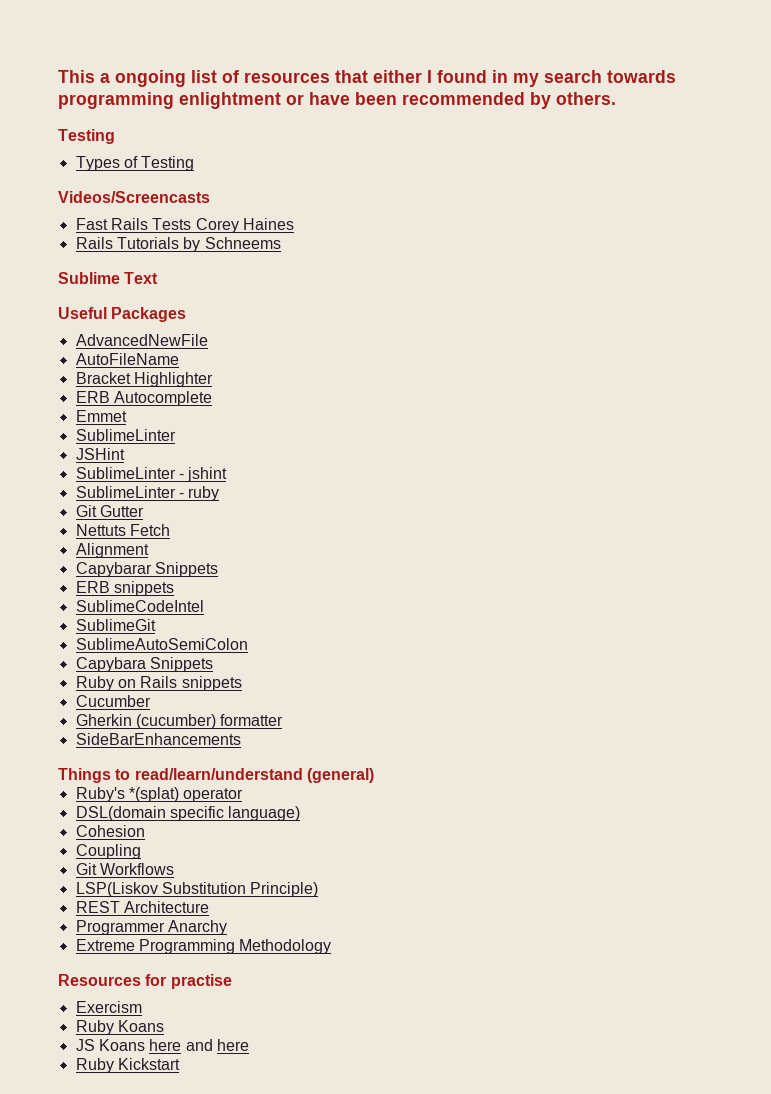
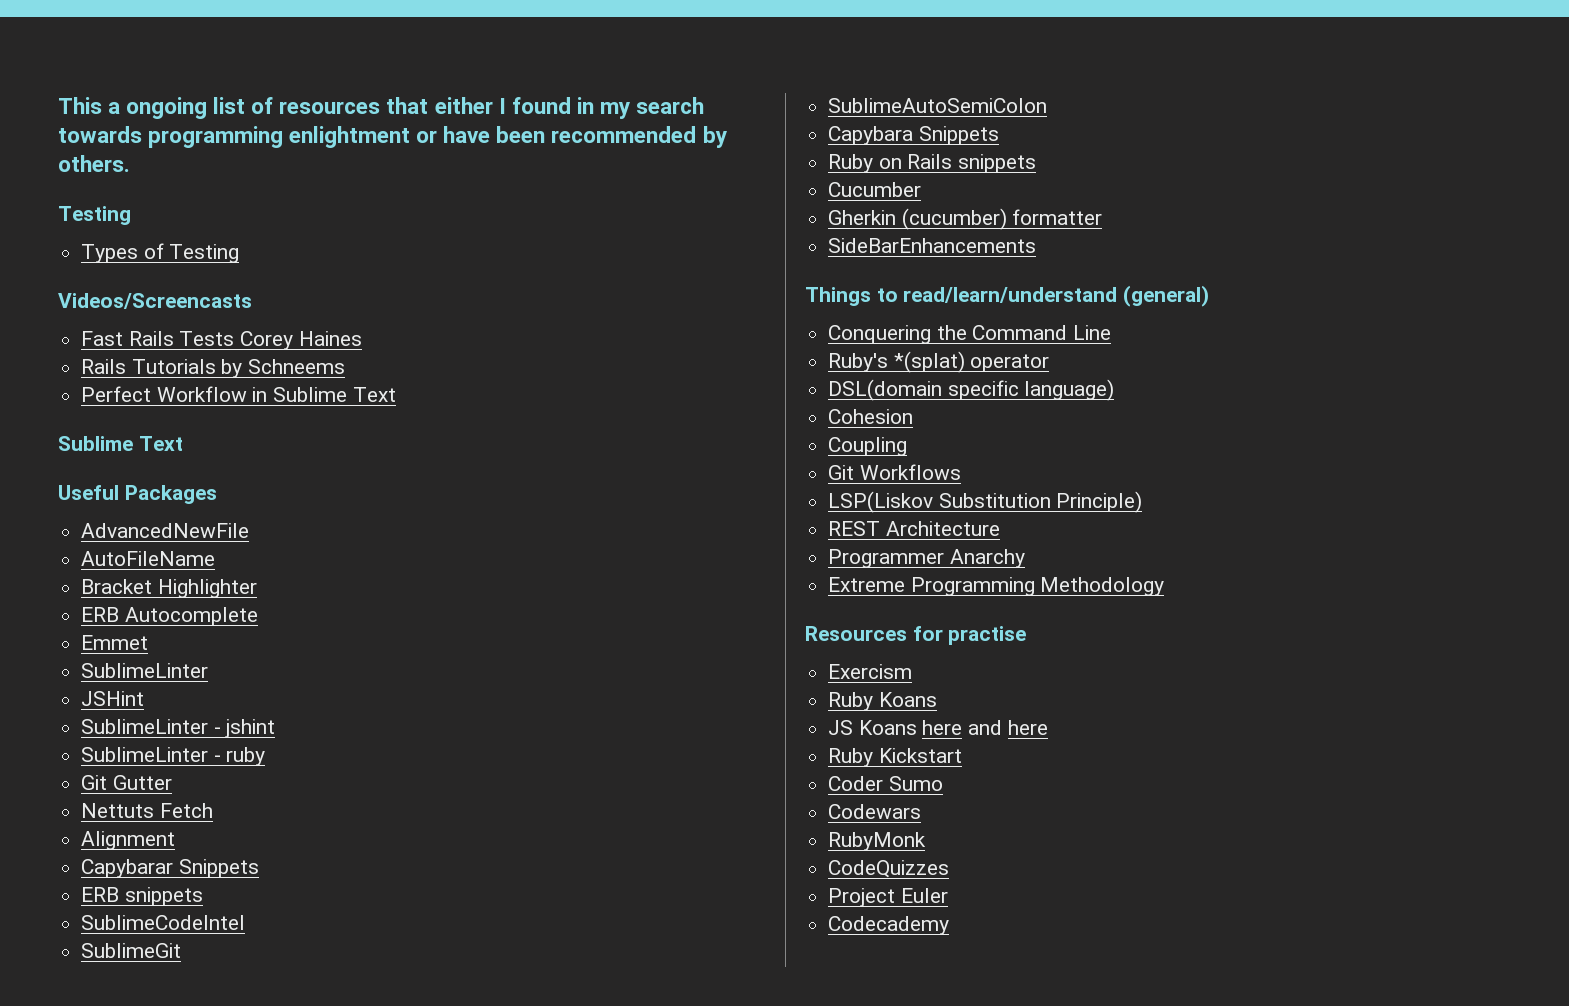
(281, 243) none -> [81,386,396,402] // Perfect Workflow in Sublime Text
(374, 775) none -> [828,325,1112,344] // Conquering the Command Line
(180, 1064) none -> [828,776,943,791] [828,804,922,819] [828,832,927,851] [828,860,950,878] [828,888,948,907] [828,916,950,935] // Coder Sumo // Codewars // RubyMonk // CodeQuizzes // Project Euler // Codecademy

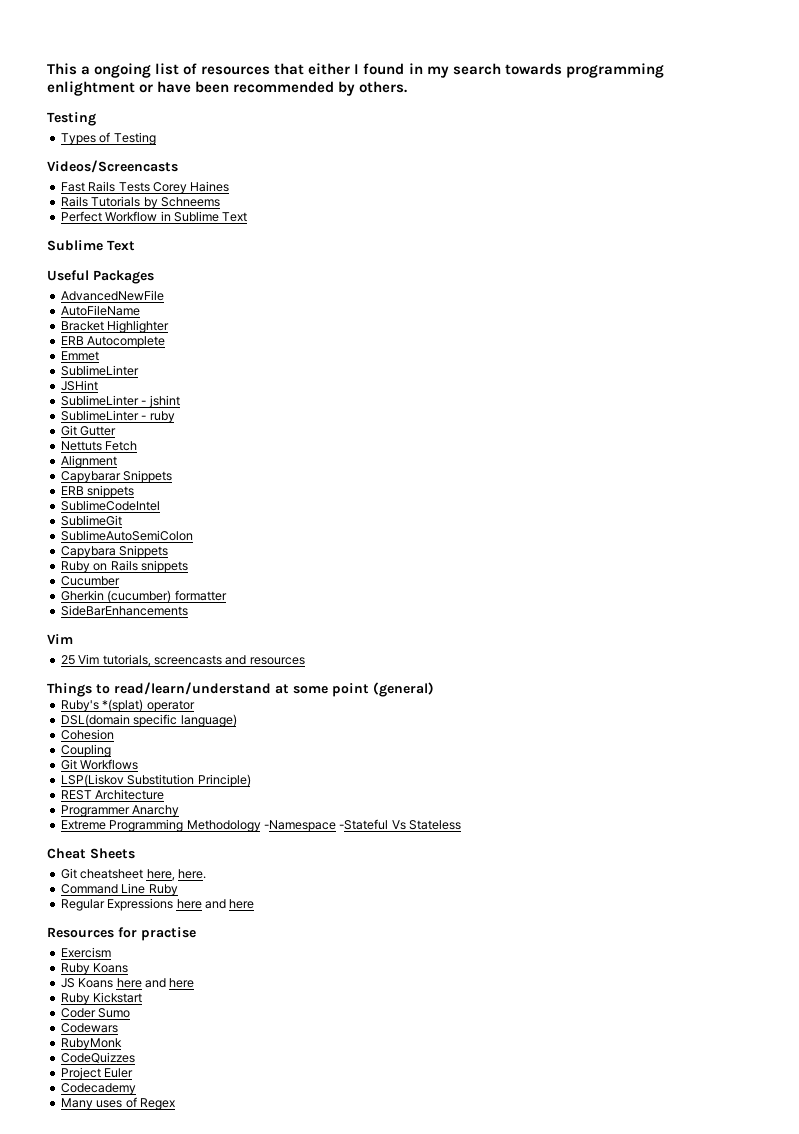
[805,285,1210,307] [828,325,1112,344] Things to read/learn/understand (general) // Conquering the Command Line -> [47,634,73,644] [60,654,305,667] [47,682,434,697] Vim // 25 Vim tutorials, screencasts and resources // Things to read/learn/understand at some point (general)
(1165, 586) none -> [263,819,461,832] [47,848,135,859] [60,868,206,881] [60,883,178,896] [60,898,255,911] -Namespace -Stateful Vs Stateless // Cheat Sheets // Git cheatsheet here, here. // Command Line Ruby // Regular Expressions here and here
(950, 925) none -> [60,1097,175,1110] // Many uses of Regex

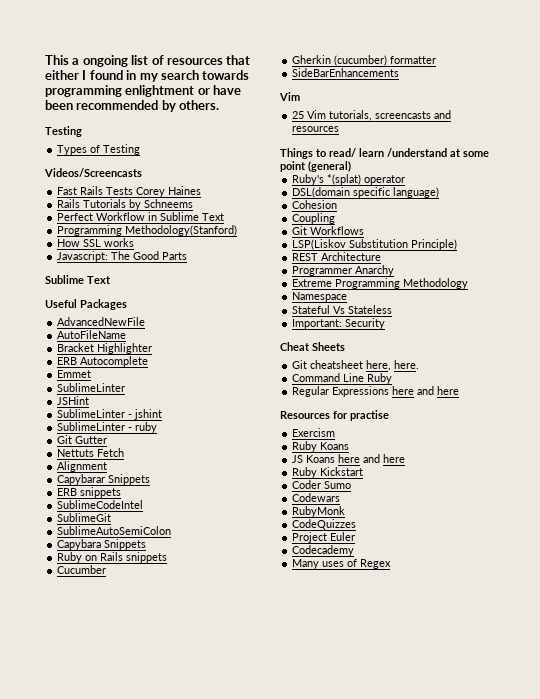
(248, 217) none -> [57,225,238,236] [57,238,135,247] [57,251,188,262] // Programming Methodology(Stanford) // How SSL works // Javascript: The Good Parts
[114,682,271,695] read/learn/understand -> [329,148,447,157] read/ learn /understand
[263,819,389,832] -Namespace -Stateful -> [292,292,348,302] [292,305,331,314] // Namespace // Stateful
(461, 825) none -> [292,318,386,329] // Important: Security

